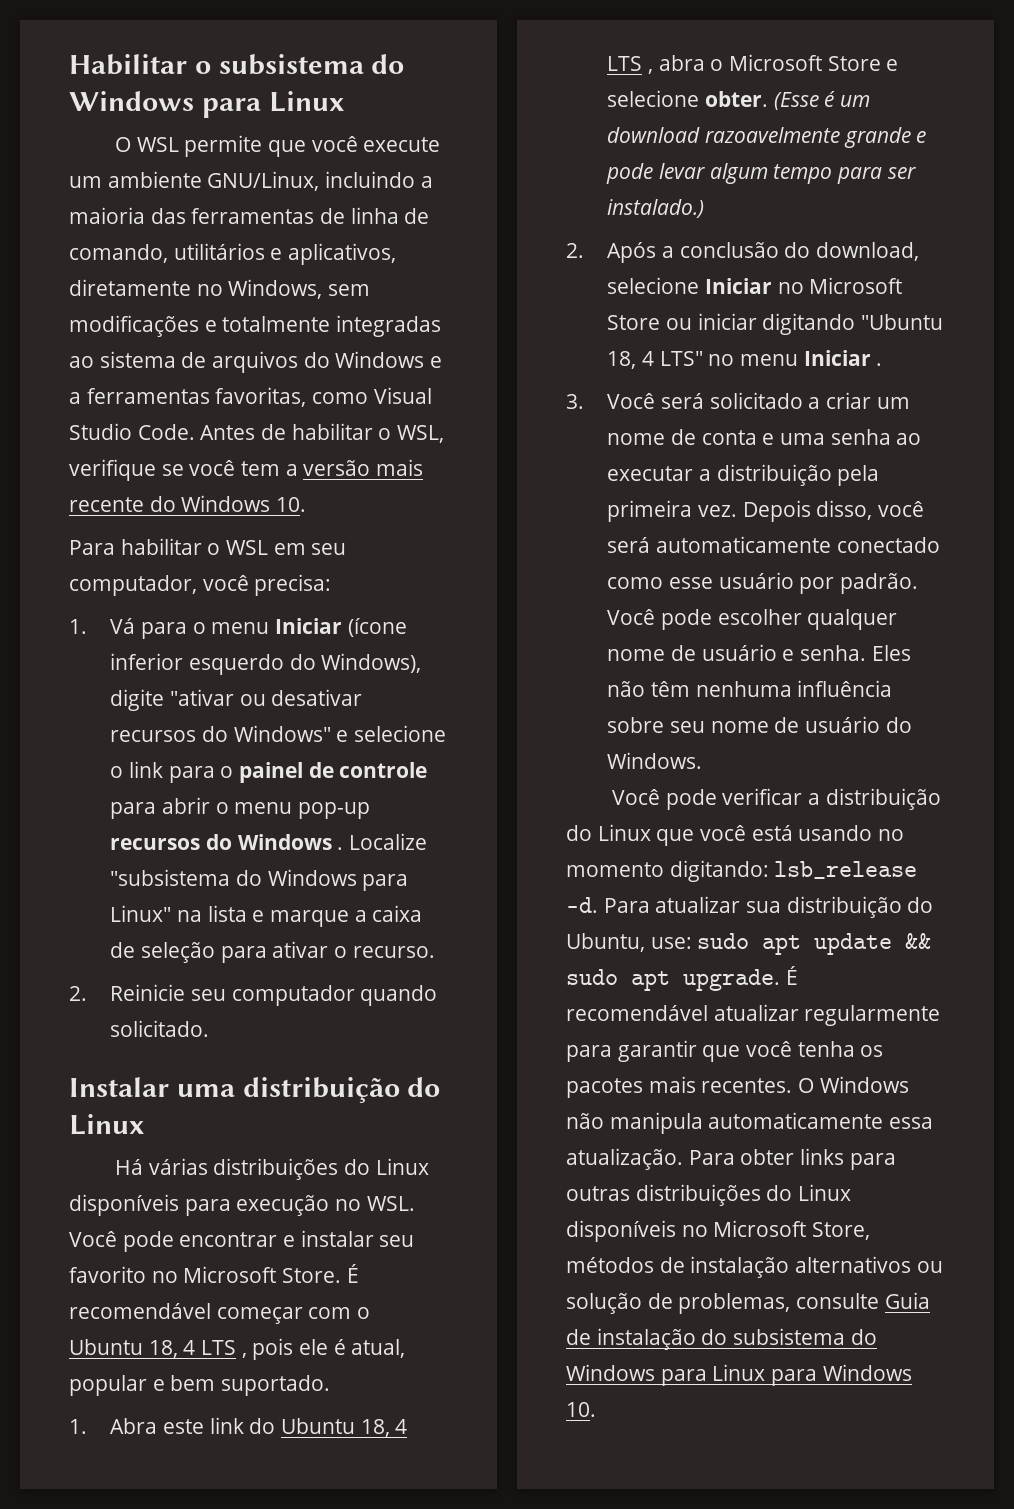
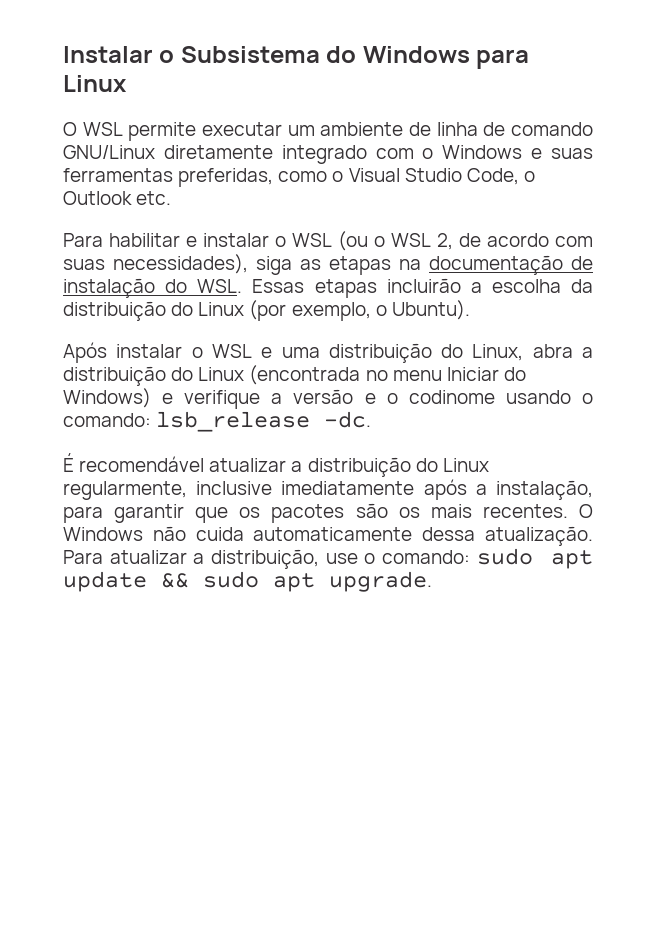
[69,54,364,75] Habilitar o subsistema -> [63,46,320,63] Instalar o Subsistema
[268,136,441,157] [69,171,433,191] [69,207,430,224] [69,243,397,265] [69,279,371,299] [69,315,442,337] [69,351,443,373] [69,387,432,407] [69,423,445,443] [69,459,424,481] [69,495,307,512] [69,538,347,555] [69,574,332,596] [69,618,407,639] [110,653,422,675] [110,689,363,711] [110,725,447,742] [110,761,428,783] [110,797,371,819] [110,833,428,850] [110,869,409,891] [110,905,423,927] [110,941,435,963] [69,984,438,1006] [110,1020,210,1037] [69,1077,441,1103] [69,1114,144,1135] [115,1158,429,1180] [69,1194,415,1216] [69,1230,415,1252] [69,1264,359,1283] [69,1303,371,1324] [69,1338,406,1360] [69,1375,331,1396] [69,1417,408,1437] [607,54,899,74] [607,90,871,110] [607,127,927,148] [606,163,916,184] [607,199,705,218] [566,242,920,263] [607,277,903,294] [607,313,944,335] [607,350,883,369] [566,392,910,409] [607,429,922,445] [607,464,880,486] [607,500,925,522] [607,536,940,553] [607,572,919,594] [607,609,898,630] [607,644,911,661] [607,680,893,697] [607,716,912,733] [607,752,703,769] [612,788,941,810] [566,824,905,846] [566,860,918,882] [566,896,934,918] [566,933,692,952] que você execute um ambiente GNU/Linux, incluindo a maioria das ferramentas de linha de comando, utilitários e aplicativos, diretamente no Windows, sem modificações e totalmente integradas ao sistema de arquivos do Windows e a ferramentas favoritas, como Visual Studio Code. Antes de habilitar o WSL, verifique se você tem a versão mais recente do Windows 10. // Para habilitar o WSL em seu computador, você precisa: // 1. Vá para o menu Iniciar (ícone inferior esquerdo do Windows), digite "ativar ou desativar recursos do Windows" e selecione o link para o painel de controle para abrir o menu pop-up recursos do Windows . Localize "subsistema do Windows para Linux" na lista e marque a caixa de seleção para ativar o recurso. // 2. Reinicie seu computador quando solicitado. // Instalar uma distribuição do Linux // Há várias distribuições do Linux disponíveis para execução no WSL. Você pode encontrar e instalar seu favorito no Microsoft Store. É recomendável começar com o Ubuntu 18, 4 LTS , pois ele é atual, popular e bem suportado. // 1. Abra este link do Ubuntu 18, 4 LTS , abra o Microsoft Store e selecione obter. (Esse é um download razoavelmente grande e pode levar algum tempo para ser instalado.) // 2. Após a conclusão do download, selecione Iniciar no Microsoft Store ou iniciar digitando "Ubuntu 18, 4 LTS" no menu Iniciar . // 3. Você será solicitado a criar um nome de conta e uma senha ao executar a distribuição pela primeira vez. Depois disso, você será automaticamente conectado como esse usuário por padrão. Você pode escolher qualquer nome de usuário e senha. Eles não têm nenhuma influência sobre seu nome de usuário do Windows. // Você pode verificar a distribuição do Linux que você está usando no momento digitando: lsb_release -d. Para atualizar sua distribuição do Ubuntu, use: -> [202,122,594,136] [63,145,594,164] [63,168,535,187] [63,191,172,205] [63,231,593,251] [63,254,593,275] [63,278,593,298] [63,300,470,321] [63,342,593,363] [63,365,526,386] [63,388,593,409] [63,411,372,432] [63,453,489,477] [63,479,593,500] [63,503,593,523] [63,526,593,546] [63,549,471,569] executar um ambiente de linha de comando GNU/Linux diretamente integrado com o Windows e suas ferramentas preferidas, como o Visual Studio Code, o Outlook etc. // Para habilitar e instalar o WSL (ou o WSL 2, de acordo com suas necessidades), siga as etapas na documentação de instalação do WSL. Essas etapas incluirão a escolha da distribuição do Linux (por exemplo, o Ubuntu). // Após instalar o WSL e uma distribuição do Linux, abra a distribuição do Linux (encontrada no menu Iniciar do Windows) e verifique a versão e o codinome usando o comando: lsb_release -dc. // É recomendável atualizar a distribuição do Linux regularmente, inclusive imediatamente após a instalação, para garantir que os pacotes são os mais recentes. O Windows não cuida automaticamente dessa atualização. Para atualizar a distribuição, use o comando:
[785,966,798,985] [566,1004,941,1026] [566,1040,884,1062] [566,1076,909,1098] [566,1112,934,1134] [566,1148,896,1170] [566,1184,852,1206] [566,1220,871,1242] [566,1256,943,1278] [566,1292,930,1314] [566,1328,877,1350] [566,1364,912,1386] [566,1402,596,1417] É recomendável atualizar regularmente para garantir que você tenha os pacotes mais recentes. O Windows não manipula automaticamente essa atualização. Para obter links para outras distribuições do Linux disponíveis no Microsoft Store, métodos de instalação alternativos ou solução de problemas, consulte Guia de instalação do subsistema do Windows para Linux para Windows 10. -> (432, 581) none

